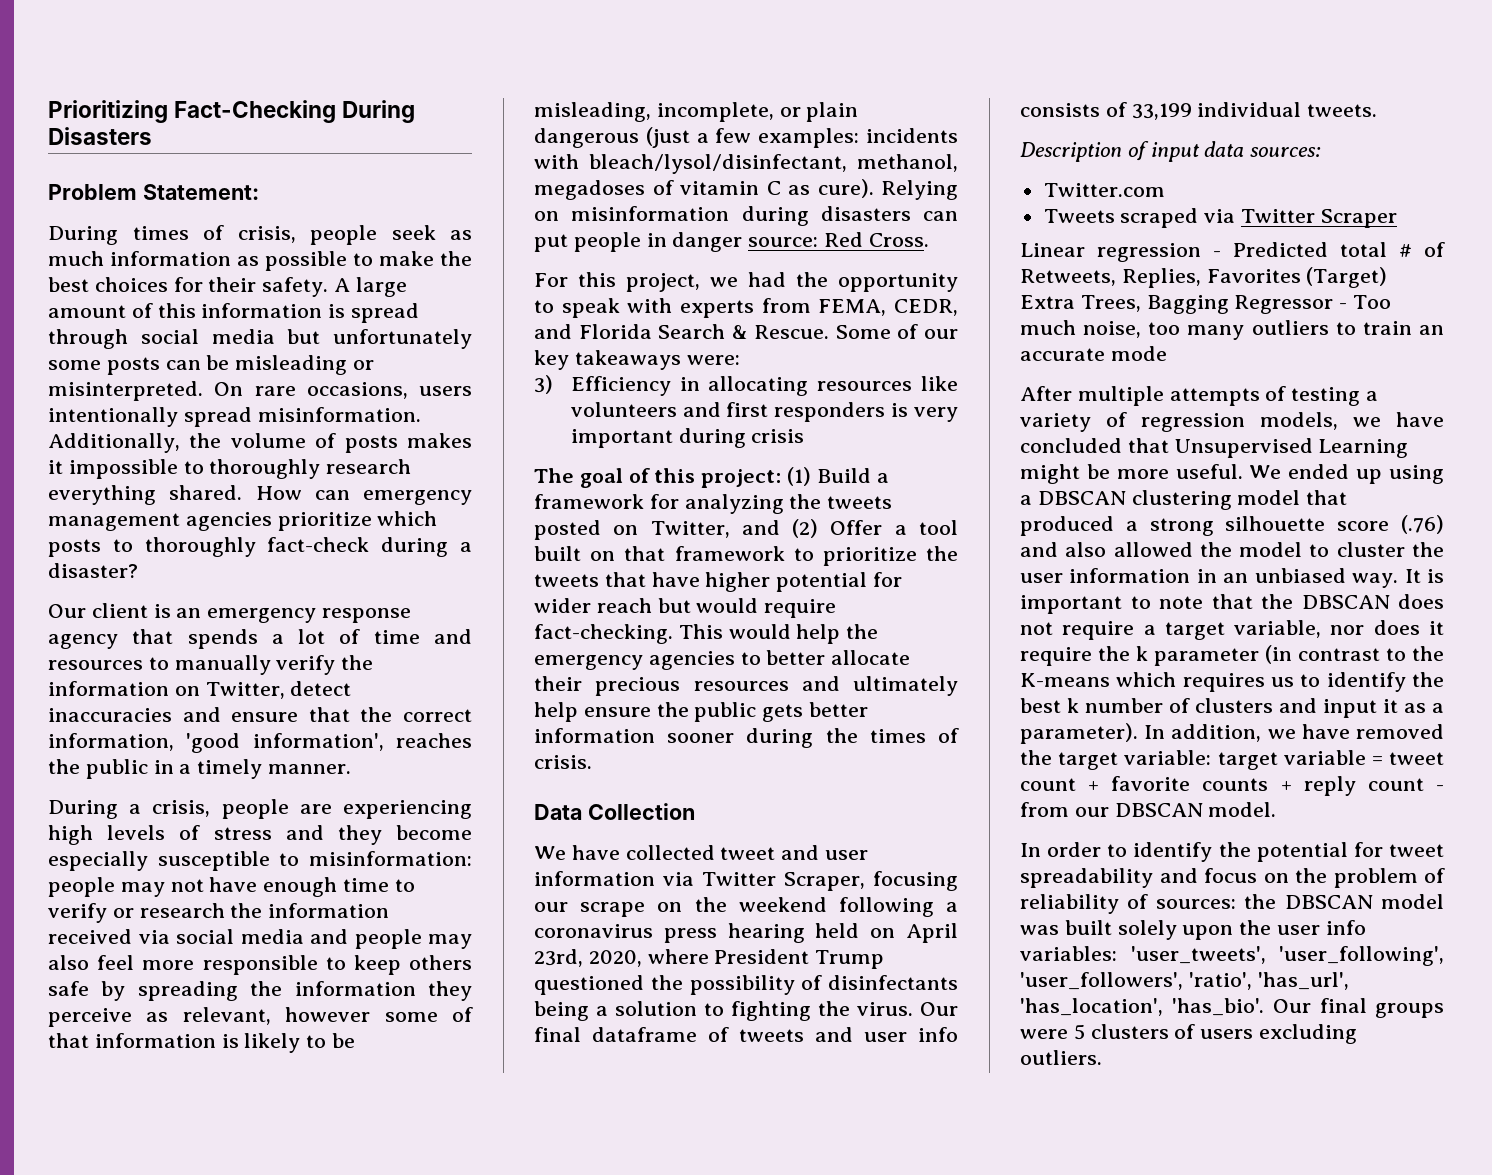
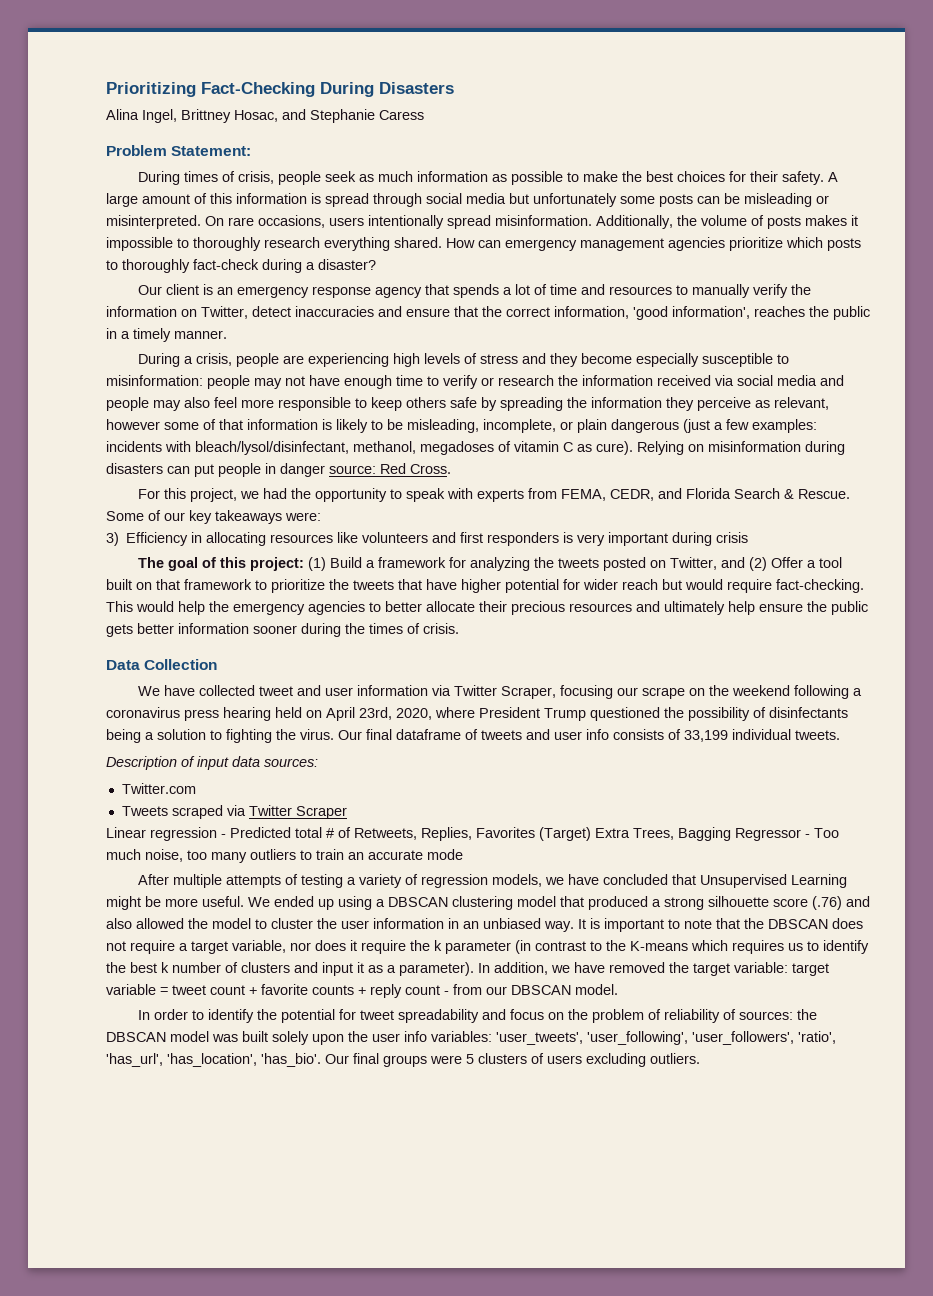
(152, 136) none -> [106,109,424,123] // Alina Ingel, Brittney Hosac, and Stephanie Caress

